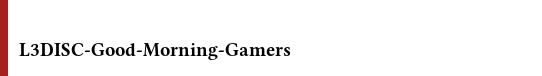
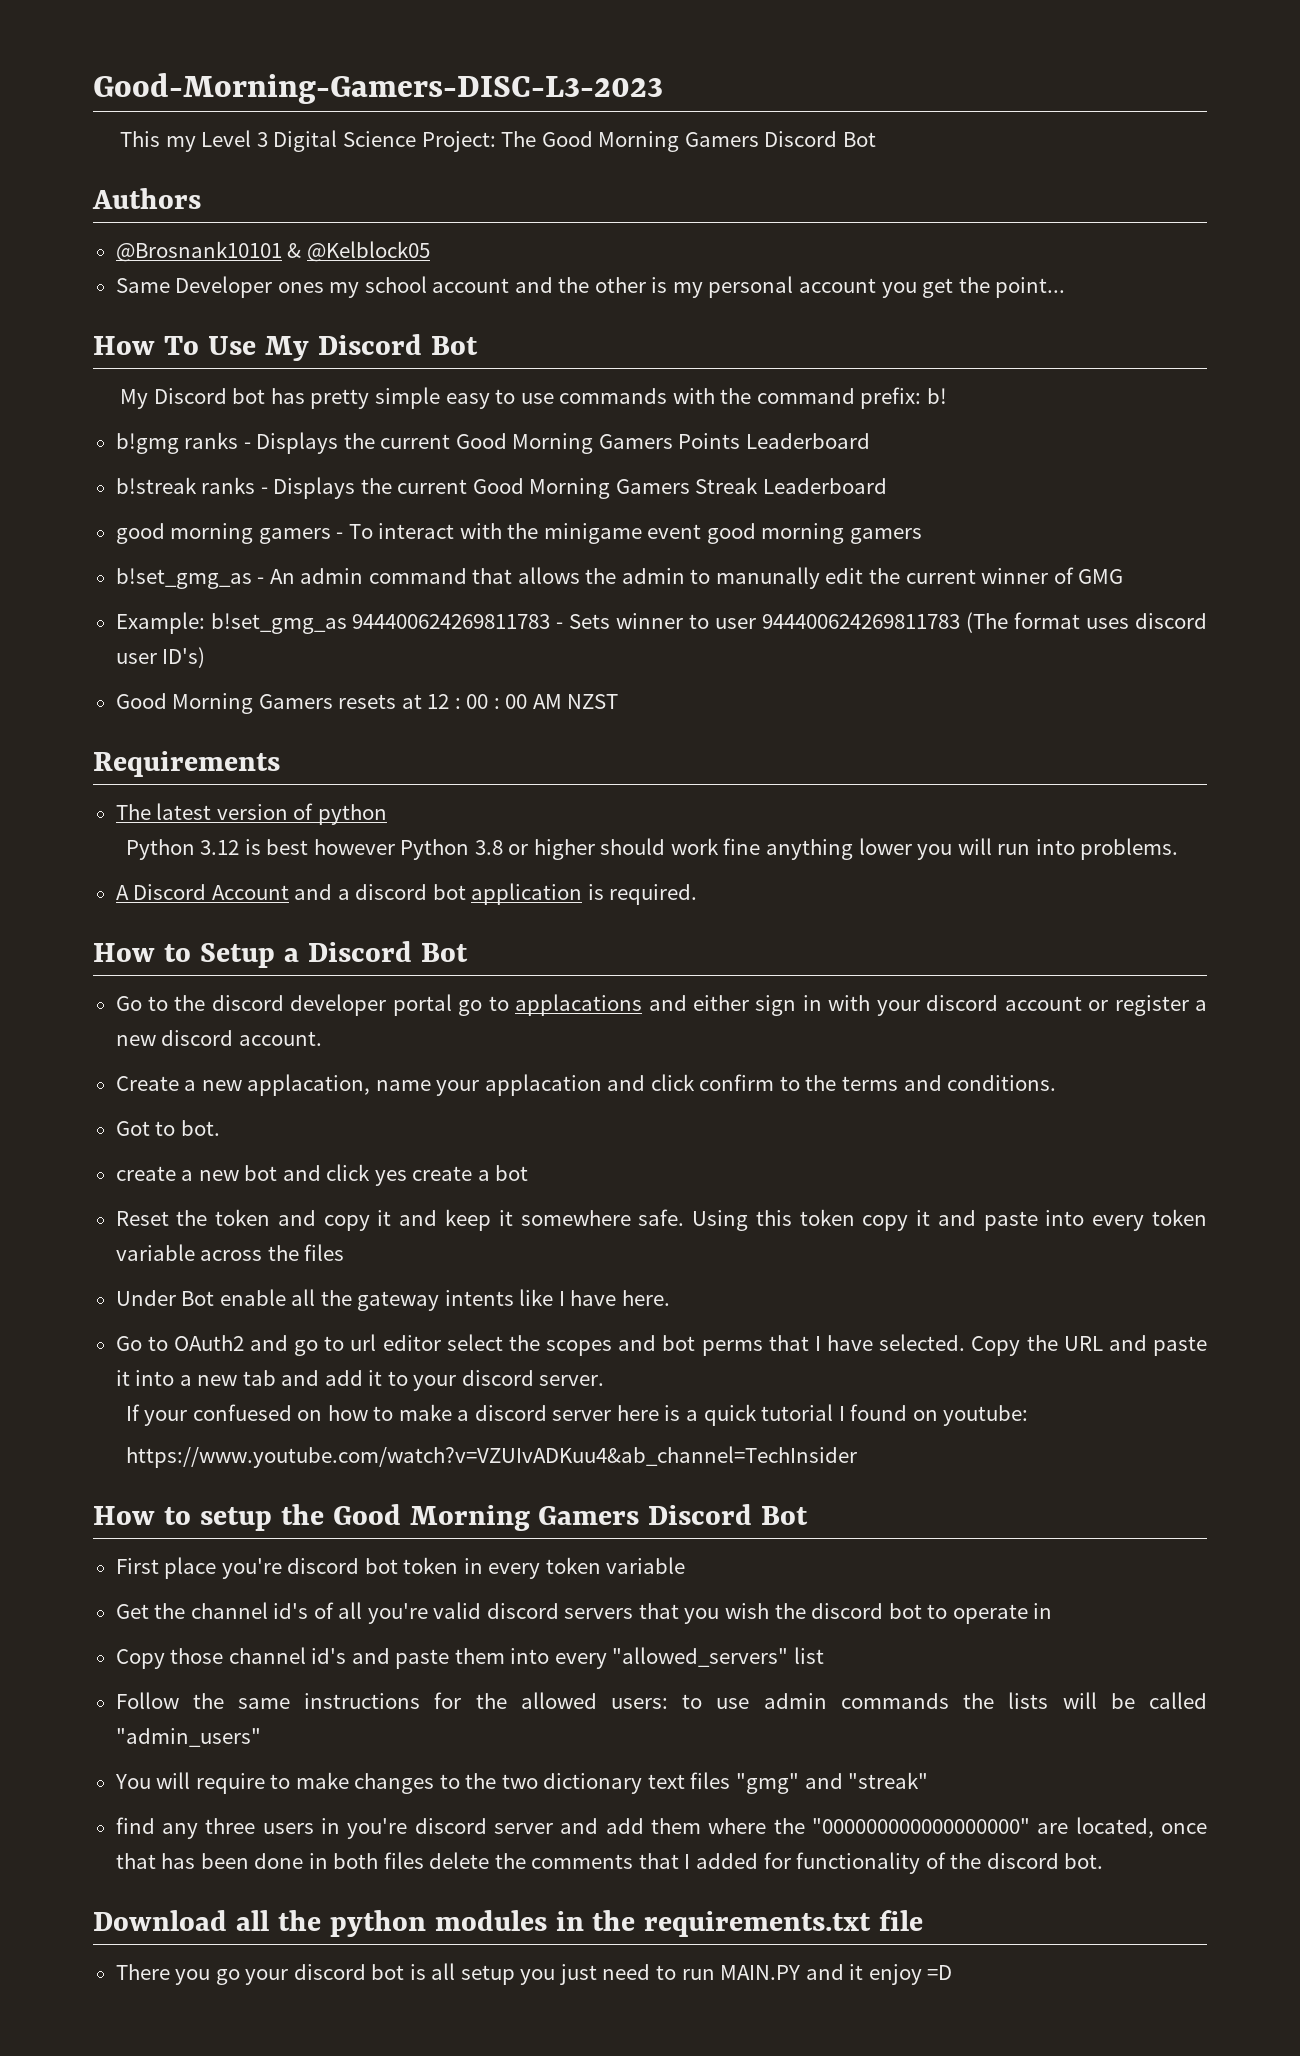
[19,42,291,60] L3DISC-Good-Morning-Gamers -> [93,73,663,104] [120,130,876,152] [92,188,201,209] [115,241,430,262] [115,276,1066,298] [93,334,478,361] [120,387,947,409] [115,432,870,454] [115,477,887,499] [115,523,922,544] [115,567,1124,589] [115,612,1207,634] [115,647,206,668] [115,693,619,714] [93,751,280,777] [115,803,387,825] [125,838,1179,860] [115,883,698,905] [93,941,468,968] [115,994,1207,1016] [115,1030,322,1046] [115,1074,1057,1096] [115,1120,220,1136] [115,1164,529,1186] [115,1209,1208,1231] [115,1244,345,1261] [115,1289,670,1311] [115,1334,1207,1356] [115,1370,605,1391] [125,1404,1029,1426] [125,1446,857,1468] [93,1504,809,1531] [115,1557,686,1579] [115,1602,1053,1624] [115,1647,824,1669] [115,1692,1208,1709] [115,1728,261,1747] [114,1772,929,1794] [115,1817,1208,1839] [115,1852,1104,1874] [93,1910,924,1937] [115,1963,953,1985] Good-Morning-Gamers-DISC-L3-2023 // This my Level 3 Digital Science Project: The Good Morning Gamers Discord Bot // Authors // @Brosnank10101 & @Kelblock05 // Same Developer ones my school account and the other is my personal account you get the point... // How To Use My Discord Bot // My Discord bot has pretty simple easy to use commands with the command prefix: b! // b!gmg ranks - Displays the current Good Morning Gamers Points Leaderboard // b!streak ranks - Displays the current Good Morning Gamers Streak Leaderboard // good morning gamers - To interact with the minigame event good morning gamers // b!set_gmg_as - An admin command that allows the admin to manunally edit the current winner of GMG // Example: b!set_gmg_as 944400624269811783 - Sets winner to user 944400624269811783 (The format uses discord user ID's) // Good Morning Gamers resets at 12 : 00 : 00 AM NZST // Requirements // The latest version of python // Python 3.12 is best however Python 3.8 or higher should work fine anything lower you will run into problems. // A Discord Account and a discord bot application is required. // How to Setup a Discord Bot // Go to the discord developer portal go to applacations and either sign in with your discord account or register a new discord account. // Create a new applacation, name your applacation and click confirm to the terms and conditions. // Got to bot. // create a new bot and click yes create a bot // Reset the token and copy it and keep it somewhere safe. Using this token copy it and paste into every token variable across the files // Under Bot enable all the gateway intents like I have here. // Go to OAuth2 and go to url editor select the scopes and bot perms that I have selected. Copy the URL and paste it into a new tab and add it to your discord server. // If your confuesed on how to make a discord server here is a quick tutorial I found on youtube: // https://www.youtube.com/watch?v=VZUIvADKuu4&ab_channel=TechInsider // How to setup the Good Morning Gamers Discord Bot // First place you're discord bot token in every token variable // Get the channel id's of all you're valid discord servers that you wish the discord bot to operate in // Copy those channel id's and paste them into every "allowed_servers" list // Follow the same instructions for the allowed users: to use admin commands the lists will be called "admin_users" // You will require to make changes to the two dictionary text files "gmg" and "streak" // find any three users in you're discord server and add them where the "000000000000000000" are located, once that has been done in both files delete the comments that I added for functionality of the discord bot. // Download all the python modules in the requirements.txt file // There you go your discord bot is all setup you just need to run MAIN.PY and it enjoy =D

